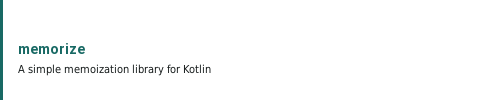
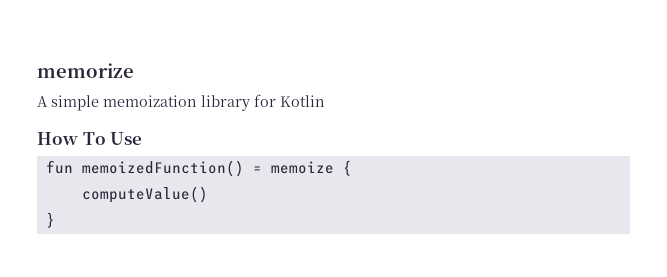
(211, 69) none -> [37,132,143,145] [45,160,352,177] [81,186,208,203] [45,212,55,228] // How To Use // fun memoizedFunction() = memoize { // computeValue() // }

